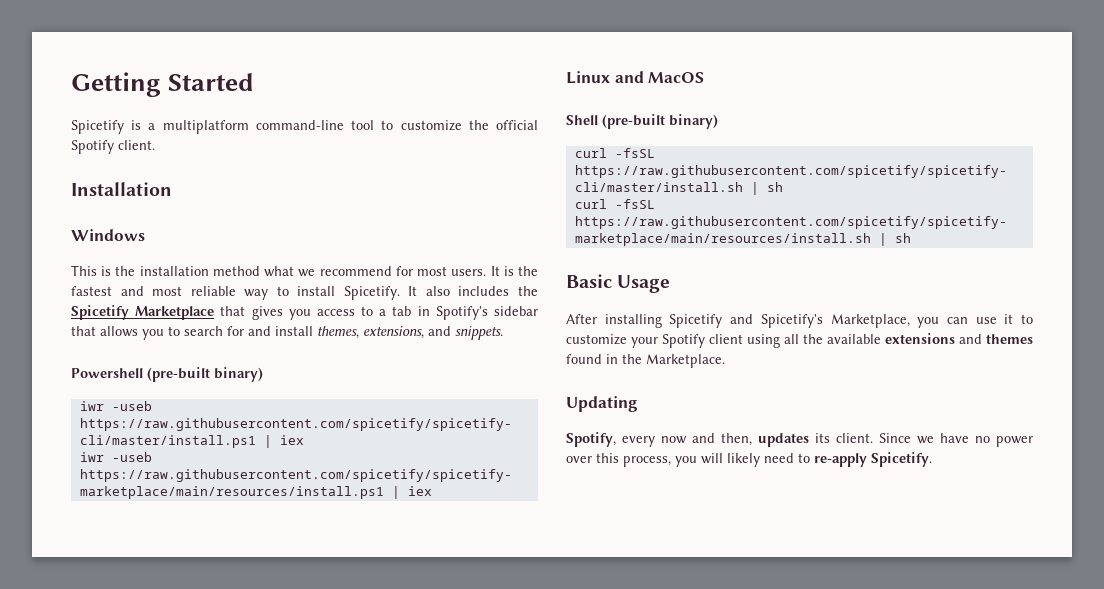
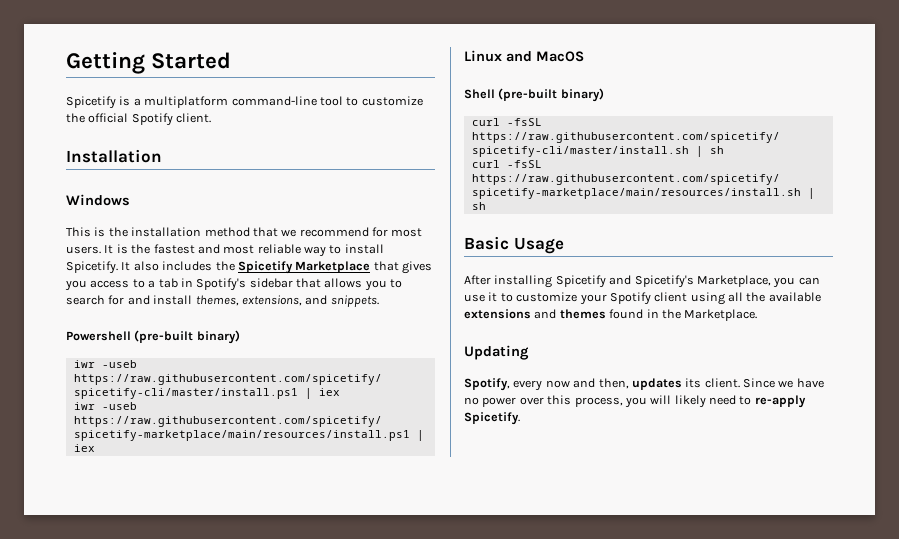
[264,266,295,277] what -> [252,227,278,237] that

